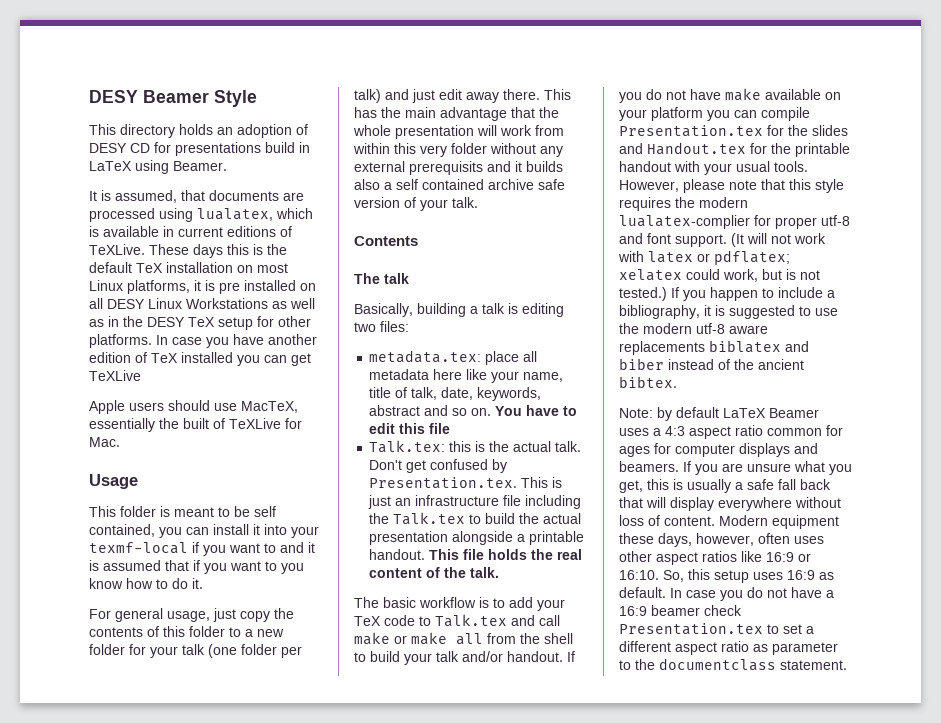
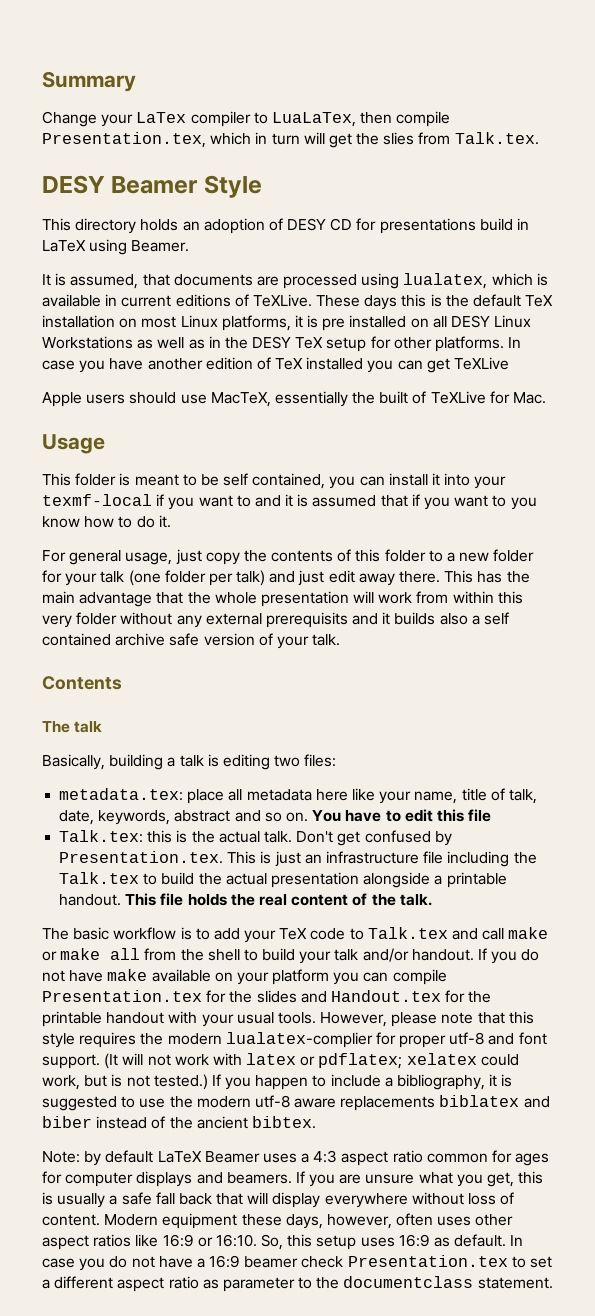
(89, 96) none -> [42,71,136,92] [42,111,451,127] [42,132,539,148] Summary // Change your LaTex compiler to LuaLaTex, then compile Presentation.tex, which in turn will get the slies from Talk.tex. //

